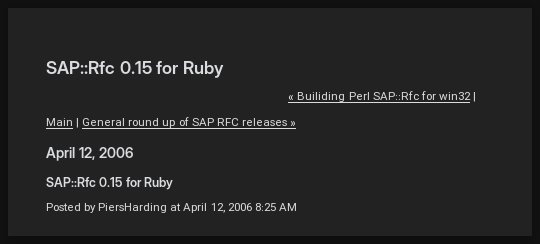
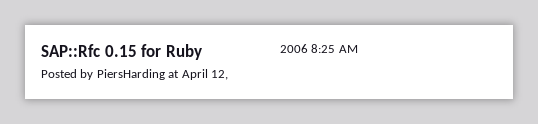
[46,61,225,78] [288,91,477,102] [46,117,296,128] [46,147,133,161] [46,177,174,190] SAP::Rfc 0.15 for Ruby // « Builiding Perl SAP::Rfc for win32 | // Main | General round up of SAP RFC releases » // April 12, 2006 // SAP::Rfc 0.15 for Ruby -> [41,44,202,60] SAP::Rfc 0.15 for Ruby

